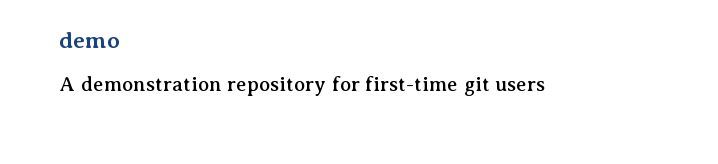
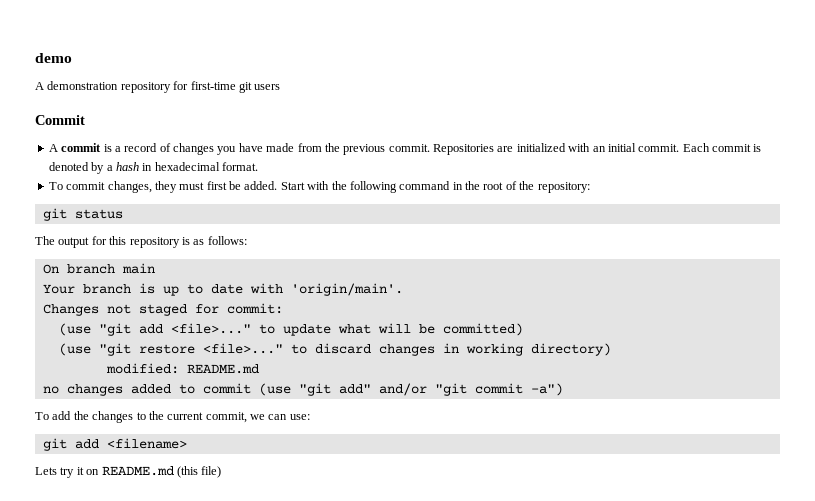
(546, 86) none -> [35,115,85,125] [48,143,762,155] [48,162,258,174] [48,181,590,193] [42,208,123,221] [35,236,247,248] [42,263,155,274] [42,283,403,296] [42,303,283,316] [58,323,523,336] [58,343,611,356] [105,363,259,374] [42,383,563,396] [35,411,310,423] [42,438,187,451] [35,466,222,478] // Commit // A commit is a record of changes you have made from the previous commit. Repositories are initialized with an initial commit. Each commit is denoted by a hash in hexadecimal format. // To commit changes, they must first be added. Start with the following command in the root of the repository: // git status // The output for this repository is as follows: // On branch main // Your branch is up to date with 'origin/main'. // Changes not staged for commit: // (use "git add <file>..." to update what will be committed) // (use "git restore <file>..." to discard changes in working directory) // modified: README.md // no changes added to commit (use "git add" and/or "git commit -a") // To add the changes to the current commit, we can use: // git add <filename> // Lets try it on README.md (this file)

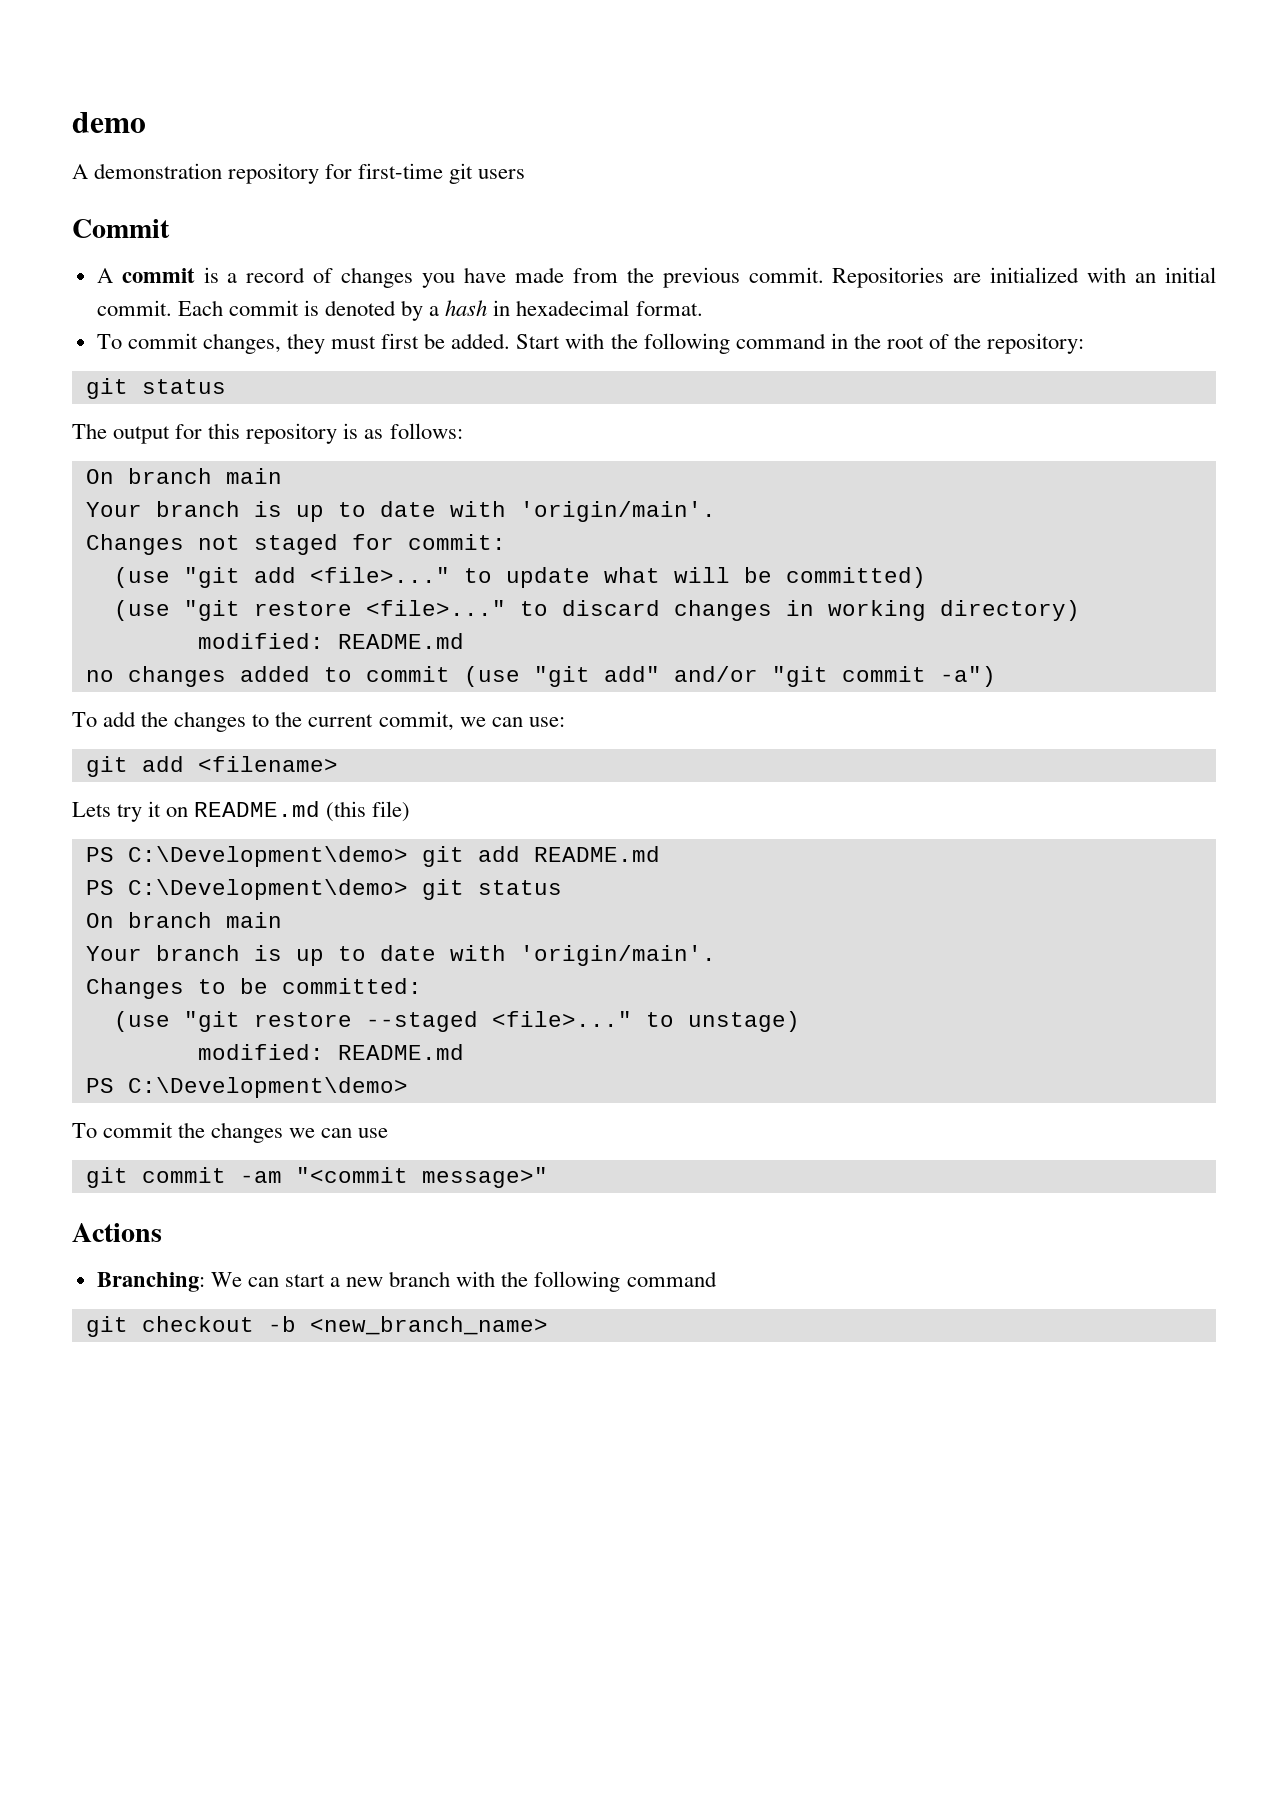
(222, 472) none -> [85,846,660,867] [85,879,562,900] [85,912,282,928] [85,945,716,966] [85,978,422,999] [113,1011,800,1032] [197,1044,464,1060] [85,1077,408,1098] [72,1122,389,1143] [85,1167,548,1188] [72,1223,162,1242] [96,1271,717,1292] [85,1316,548,1337] // PS C:\Development\demo> git add README.md // PS C:\Development\demo> git status // On branch main // Your branch is up to date with 'origin/main'. // Changes to be committed: // (use "git restore --staged <file>..." to unstage) // modified: README.md // PS C:\Development\demo> // To commit the changes we can use // git commit -am "<commit message>" // Actions // Branching: We can start a new branch with the following command // git checkout -b <new_branch_name>

